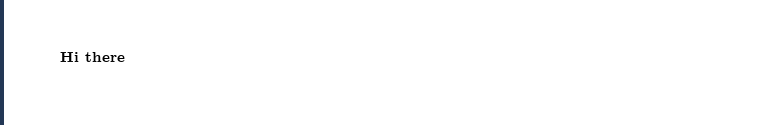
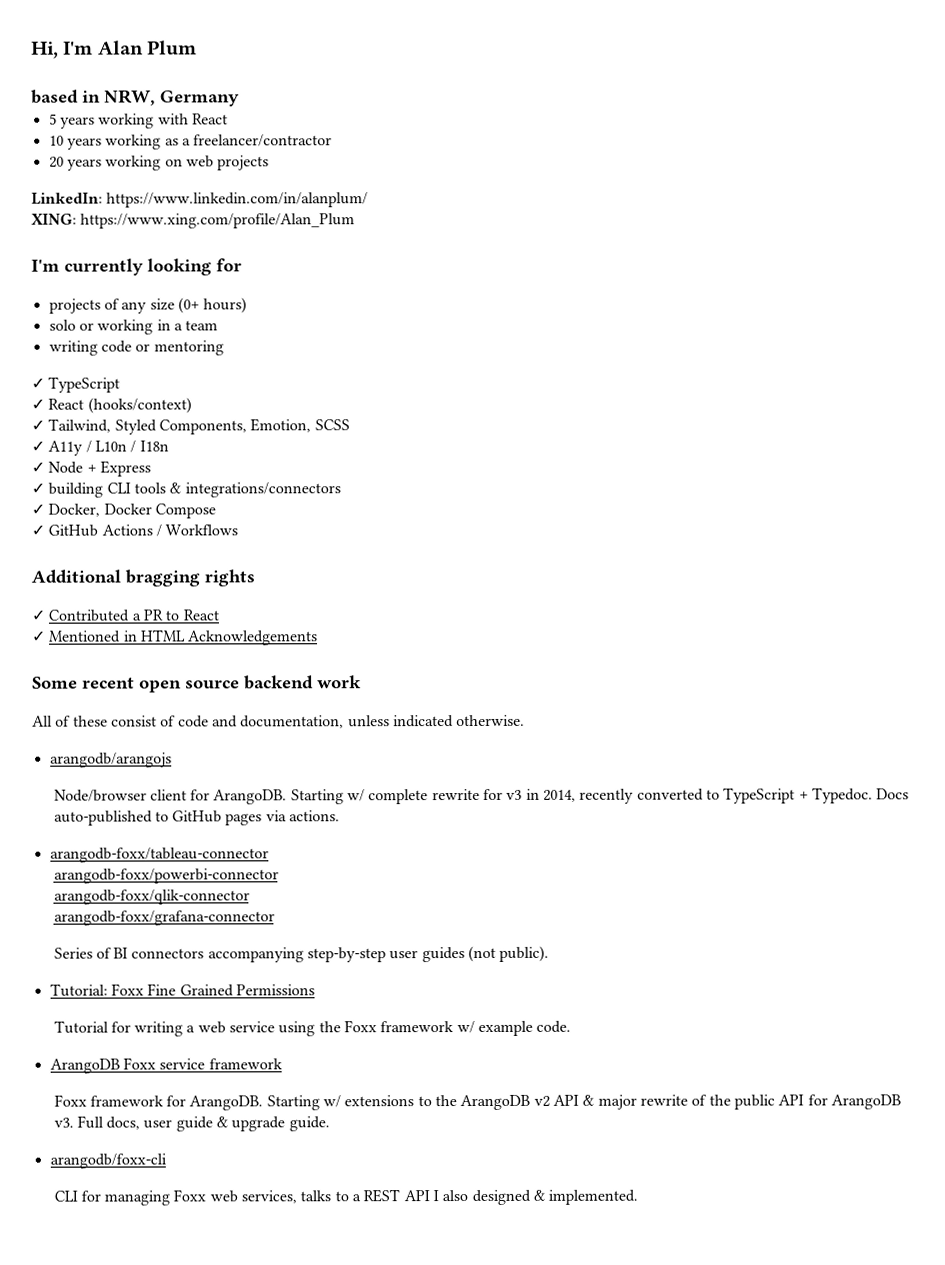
[60,52,125,62] Hi there -> [31,40,198,59] [31,89,240,107] [48,113,228,129] [48,134,333,150] [48,155,270,171] [31,192,369,208] [31,213,356,229] [31,258,242,276] [48,297,248,314] [48,319,219,335] [48,340,224,356] [31,376,121,393] [31,397,192,414] [31,418,350,435] [31,440,169,456] [31,460,151,477] [31,482,341,498] [31,503,216,519] [31,524,239,537] [31,569,255,587] [31,609,219,622] [31,629,319,646] [32,675,362,693] [32,714,526,729] [49,752,172,768] [53,787,910,805] [53,810,341,826] [49,847,269,863] [53,868,279,884] [53,889,250,905] [53,910,275,926] [53,945,550,963] [49,983,315,997] [53,1020,572,1037] [49,1057,283,1074] [53,1094,901,1111] [53,1115,330,1132] [49,1153,167,1169] [53,1189,639,1206] Hi, I'm Alan Plum // based in NRW, Germany // 5 years working with React // 10 years working as a freelancer/contractor // 20 years working on web projects // LinkedIn: https://www.linkedin.com/in/alanplum/ // XING: https://www.xing.com/profile/Alan_Plum // I'm currently looking for // projects of any size (0+ hours) // solo or working in a team // writing code or mentoring // ✓ TypeScript // ✓ React (hooks/context) // ✓ Tailwind, Styled Components, Emotion, SCSS // ✓ A11y / L10n / I18n // ✓ Node + Express // ✓ building CLI tools & integrations/connectors // ✓ Docker, Docker Compose // ✓ GitHub Actions / Workflows // Additional bragging rights // ✓ Contributed a PR to React // ✓ Mentioned in HTML Acknowledgements // Some recent open source backend work // All of these consist of code and documentation, unless indicated otherwise. // arangodb/arangojs // Node/browser client for ArangoDB. Starting w/ complete rewrite for v3 in 2014, recently converted to TypeScript + Typedoc. Docs auto-published to GitHub pages via actions. // arangodb-foxx/tableau-connector // arangodb-foxx/powerbi-connector // arangodb-foxx/qlik-connector // arangodb-foxx/grafana-connector // Series of BI connectors accompanying step-by-step user guides (not public). // Tutorial: Foxx Fine Grained Permissions // Tutorial for writing a web service using the Foxx framework w/ example code. // ArangoDB Foxx service framework // Foxx framework for ArangoDB. Starting w/ extensions to the ArangoDB v2 API & major rewrite of the public API for ArangoDB v3. Full docs, user guide & upgrade guide. // arangodb/foxx-cli // CLI for managing Foxx web services, talks to a REST API I also designed & implemented.

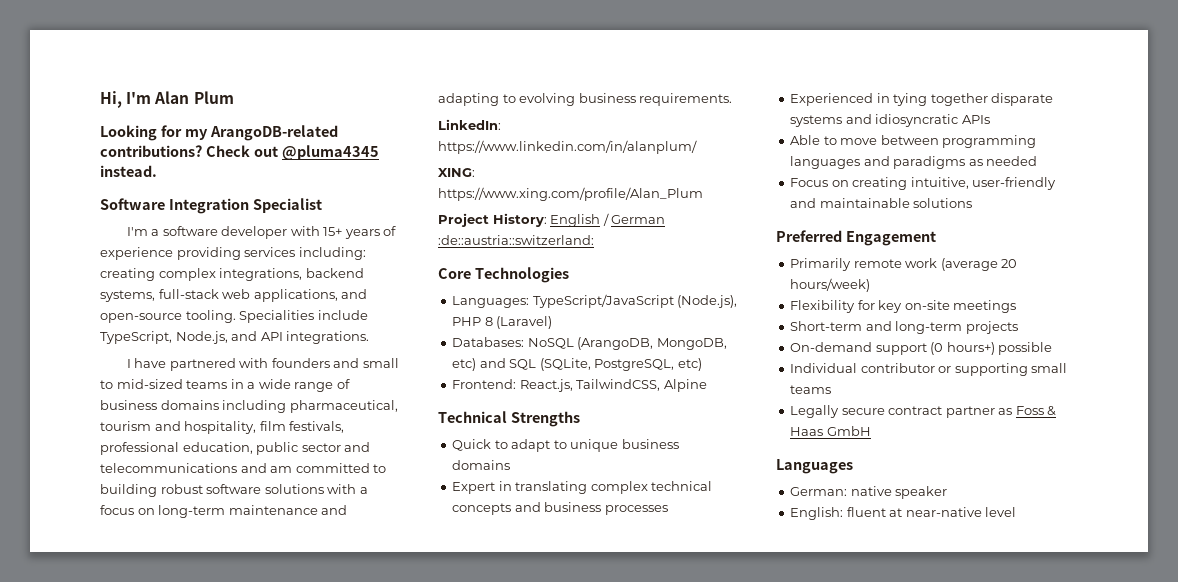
[31,89,240,107] [48,113,228,129] [48,134,333,150] [48,155,270,171] [31,192,369,208] [31,213,356,229] [31,258,242,276] [48,297,248,314] [48,319,219,335] [48,340,224,356] [31,376,121,393] [31,397,192,414] [31,418,350,435] [31,440,169,456] [31,460,151,477] [31,482,341,498] [31,503,216,519] [31,524,239,537] [31,569,255,587] [31,609,219,622] [31,629,319,646] [32,675,362,693] [32,714,526,729] [49,752,172,768] [53,787,910,805] [53,810,341,826] [49,847,269,863] [53,868,279,884] [53,889,250,905] [53,910,275,926] [53,945,550,963] [49,983,315,997] [53,1020,572,1037] [49,1057,283,1074] [53,1094,901,1111] [53,1115,330,1132] [49,1153,167,1169] [53,1189,639,1206] based in NRW, Germany // 5 years working with React // 10 years working as a freelancer/contractor // 20 years working on web projects // LinkedIn: https://www.linkedin.com/in/alanplum/ // XING: https://www.xing.com/profile/Alan_Plum // I'm currently looking for // projects of any size (0+ hours) // solo or working in a team // writing code or mentoring // ✓ TypeScript // ✓ React (hooks/context) // ✓ Tailwind, Styled Components, Emotion, SCSS // ✓ A11y / L10n / I18n // ✓ Node + Express // ✓ building CLI tools & integrations/connectors // ✓ Docker, Docker Compose // ✓ GitHub Actions / Workflows // Additional bragging rights // ✓ Contributed a PR to React // ✓ Mentioned in HTML Acknowledgements // Some recent open source backend work // All of these consist of code and documentation, unless indicated otherwise. // arangodb/arangojs // Node/browser client for ArangoDB. Starting w/ complete rewrite for v3 in 2014, recently converted to TypeScript + Typedoc. Docs auto-published to GitHub pages via actions. // arangodb-foxx/tableau-connector // arangodb-foxx/powerbi-connector // arangodb-foxx/qlik-connector // arangodb-foxx/grafana-connector // Series of BI connectors accompanying step-by-step user guides (not public). // Tutorial: Foxx Fine Grained Permissions // Tutorial for writing a web service using the Foxx framework w/ example code. // ArangoDB Foxx service framework // Foxx framework for ArangoDB. Starting w/ extensions to the ArangoDB v2 API & major rewrite of the public API for ArangoDB v3. Full docs, user guide & upgrade guide. // arangodb/foxx-cli // CLI for managing Foxx web services, talks to a REST API I also designed & implemented. -> [100,125,338,141] [100,145,379,160] [100,165,157,177] [100,198,322,214] [126,226,397,239] [100,247,366,260] [100,268,364,281] [100,289,368,302] [100,310,368,323] [100,331,370,344] [126,358,399,371] [100,379,350,392] [100,400,398,413] [100,421,345,434] [100,442,371,455] [100,463,387,473] [100,484,368,497] [100,505,348,518] [438,93,733,106] [438,119,501,130] [438,140,697,154] [438,168,475,177] [438,187,703,201] [438,213,666,227] [438,235,594,245] [438,267,569,283] [452,294,738,308] [452,316,553,329] [452,337,727,350] [452,358,702,371] [452,379,707,392] [438,411,580,427] [452,439,679,452] [452,460,511,470] [452,481,713,494] [452,502,668,515] [790,93,1054,106] [790,114,990,127] [790,135,1037,148] [790,156,1038,169] [790,177,1057,190] [790,198,973,208] [776,230,936,246] [790,258,1018,271] [790,278,871,292] [790,300,1017,313] [790,321,1018,334] [790,342,1053,355] [790,363,1068,376] [790,385,832,394] [790,405,1057,418] [790,426,871,436] [776,459,853,474] [790,486,948,499] [790,507,1017,520] Looking for my ArangoDB-related contributions? Check out @pluma4345 instead. // Software Integration Specialist // I'm a software developer with 15+ years of experience providing services including: creating complex integrations, backend systems, full-stack web applications, and open-source tooling. Specialities include TypeScript, Node.js, and API integrations. // I have partnered with founders and small to mid-sized teams in a wide range of business domains including pharmaceutical, tourism and hospitality, film festivals, professional education, public sector and telecommunications and am committed to building robust software solutions with a focus on long-term maintenance and adapting to evolving business requirements. // LinkedIn: https://www.linkedin.com/in/alanplum/ // XING: https://www.xing.com/profile/Alan_Plum // Project History: English / German :de::austria::switzerland: // Core Technologies // Languages: TypeScript/JavaScript (Node.js), PHP 8 (Laravel) // Databases: NoSQL (ArangoDB, MongoDB, etc) and SQL (SQLite, PostgreSQL, etc) // Frontend: React.js, TailwindCSS, Alpine // Technical Strengths // Quick to adapt to unique business domains // Expert in translating complex technical concepts and business processes // Experienced in tying together disparate systems and idiosyncratic APIs // Able to move between programming languages and paradigms as needed // Focus on creating intuitive, user-friendly and maintainable solutions // Preferred Engagement // Primarily remote work (average 20 hours/week) // Flexibility for key on-site meetings // Short-term and long-term projects // On-demand support (0 hours+) possible // Individual contributor or supporting small teams // Legally secure contract partner as Foss & Haas GmbH // Languages // German: native speaker // English: fluent at near-native level

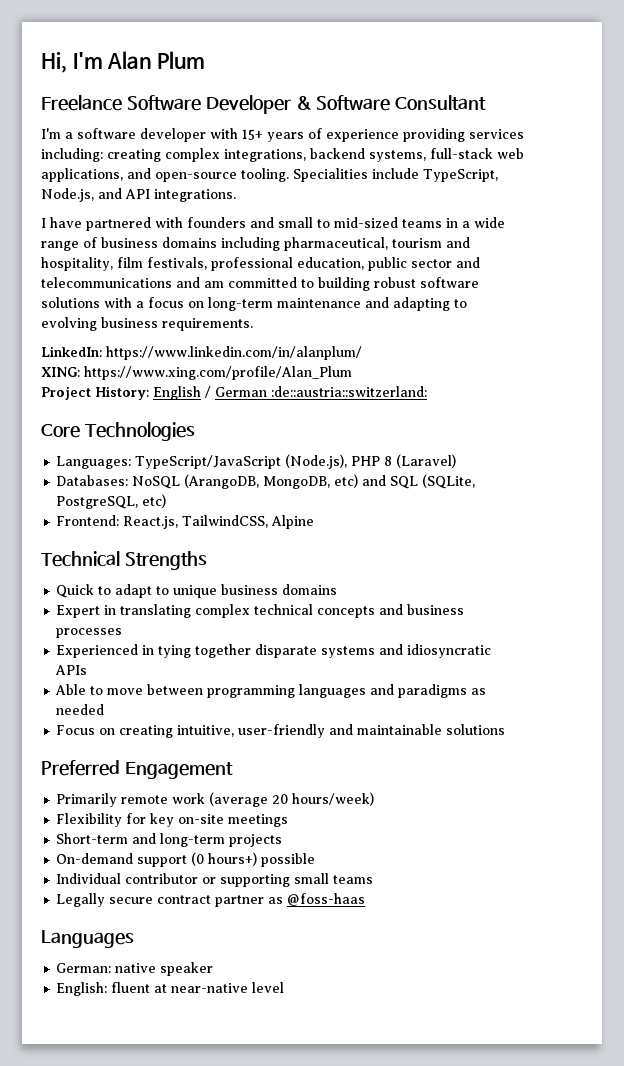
[100,125,338,141] [100,145,379,160] [100,165,157,177] [100,198,322,214] Looking for my ArangoDB-related contributions? Check out @pluma4345 instead. // Software Integration Specialist -> [41,95,487,114] Freelance Software Developer & Software Consultant
[1015,406,1057,416] [790,426,871,436] Foss & Haas GmbH -> [287,893,366,906] @foss-haas

